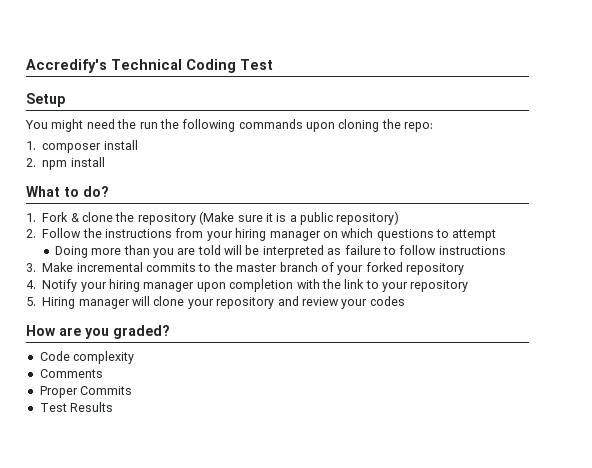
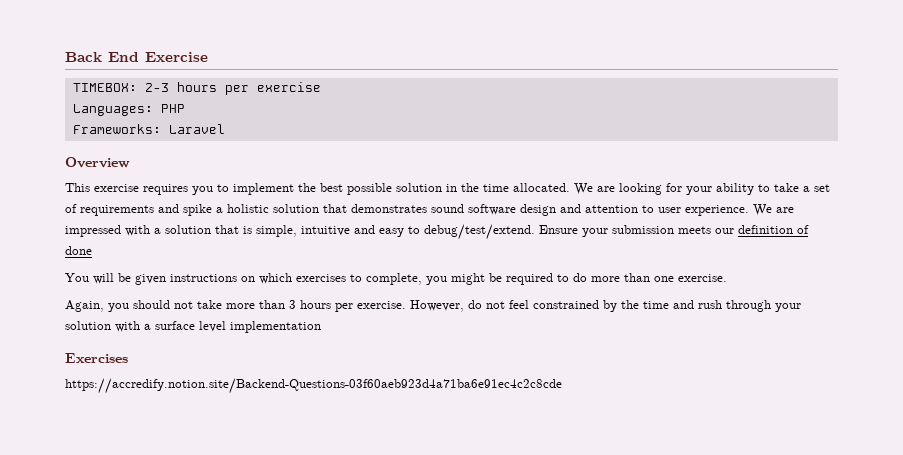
[26,59,273,73] [26,93,65,107] [25,119,434,132] [26,140,138,153] [26,157,105,170] [26,186,109,197] [26,211,400,225] [26,228,497,241] [54,245,506,258] [26,262,464,275] [26,279,469,292] [26,296,405,309] [26,325,170,339] [39,351,135,364] [39,369,103,378] [39,386,133,398] [39,402,114,412] Accredify's Technical Coding Test // Setup // You might need the run the following commands upon cloning the repo: // 1. composer install // 2. npm install // What to do? // 1. Fork & clone the repository (Make sure it is a public repository) // 2. Follow the instructions from your hiring manager on which questions to attempt // Doing more than you are told will be interpreted as failure to follow instructions // 3. Make incremental commits to the master branch of your forked repository // 4. Notify your hiring manager upon completion with the link to your repository // 5. Hiring manager will clone your repository and review your codes // How are you graded? // Code complexity // Comments // Proper Commits // Test Results -> [65,52,208,62] [72,82,321,95] [72,104,185,116] [72,124,225,134] [65,157,130,168] [65,183,830,195] [65,204,794,216] [65,224,809,240] [65,246,92,255] [65,273,727,285] [65,300,801,312] [65,321,321,333] [65,353,128,363] [65,378,562,394] Back End Exercise // TIMEBOX: 2-3 hours per exercise // Languages: PHP // Frameworks: Laravel // Overview // This exercise requires you to implement the best possible solution in the time allocated. We are looking for your ability to take a set of requirements and spike a holistic solution that demonstrates sound software design and attention to user experience. We are impressed with a solution that is simple, intuitive and easy to debug/test/extend. Ensure your submission meets our definition of done // You will be given instructions on which exercises to complete, you might be required to do more than one exercise. // Again, you should not take more than 3 hours per exercise. However, do not feel constrained by the time and rush through your solution with a surface level implementation // Exercises // https://accredify.notion.site/Backend-Questions-03f60aeb923d4a71ba6e91ec4c2c8cde

